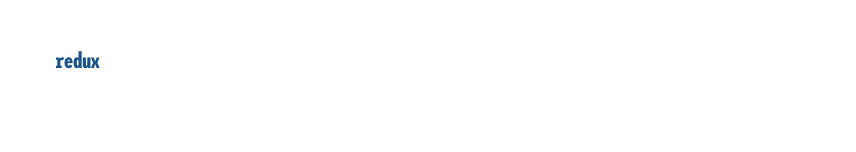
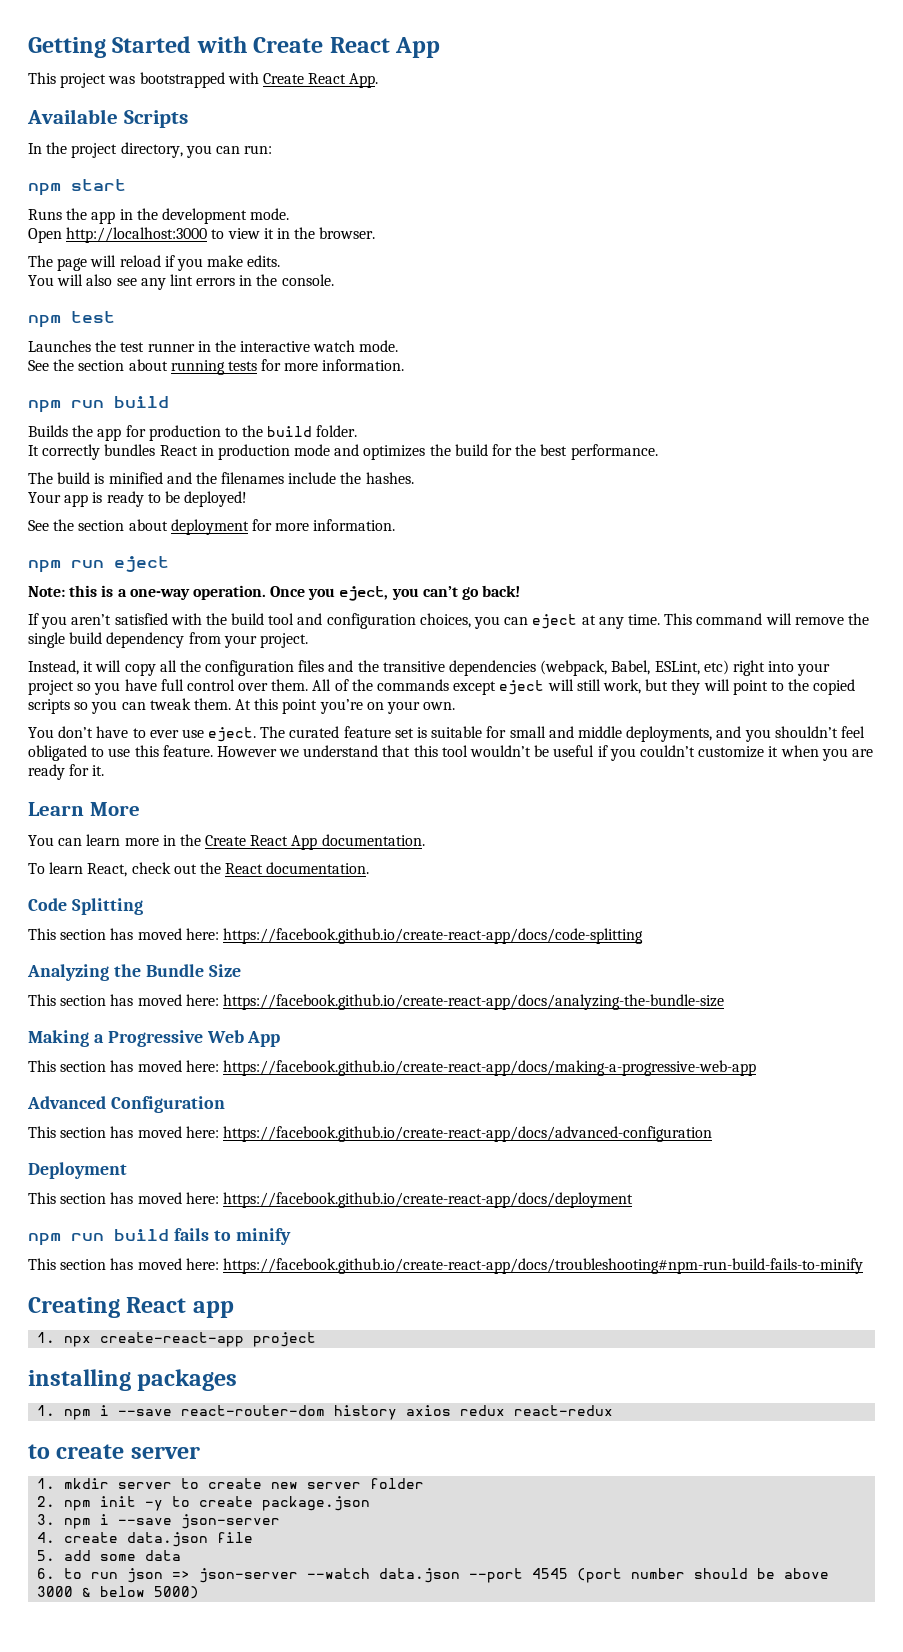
[55,51,100,69] redux -> [28,36,441,58] [28,72,379,88] [27,109,188,128] [28,142,273,158] [28,179,126,196] [28,208,290,224] [28,227,376,243] [28,255,281,271] [28,274,334,290] [28,311,115,328] [28,340,399,352] [28,359,405,375] [28,396,169,413] [28,425,358,441] [28,444,658,460] [28,472,414,484] [28,491,248,507] [28,519,396,535] [28,556,169,573] [28,585,521,601] [28,613,869,629] [28,632,308,648] [28,660,831,676] [28,679,856,695] [28,698,456,714] [28,726,865,742] [28,745,873,761] [28,764,105,780] [28,802,140,816] [28,834,425,850] [28,862,370,877] [28,898,143,915] [28,928,643,944] [27,964,241,981] [28,994,724,1010] [28,1030,281,1047] [28,1060,756,1076] [27,1096,225,1113] [28,1126,712,1142] [28,1162,127,1179] [28,1192,633,1208] [28,1228,291,1246] [28,1258,863,1274] [28,1297,234,1318] [37,1332,317,1347] [28,1369,238,1391] [37,1405,614,1420] [28,1444,200,1459] [37,1478,425,1489] [37,1496,371,1511] [37,1514,281,1529] [37,1532,254,1547] [37,1550,182,1561] [37,1568,830,1583] [37,1586,200,1599] Getting Started with Create React App // This project was bootstrapped with Create React App. // Available Scripts // In the project directory, you can run: // npm start // Runs the app in the development mode. // Open http://localhost:3000 to view it in the browser. // The page will reload if you make edits. // You will also see any lint errors in the console. // npm test // Launches the test runner in the interactive watch mode. // See the section about running tests for more information. // npm run build // Builds the app for production to the build folder. // It correctly bundles React in production mode and optimizes the build for the best performance. // The build is minified and the filenames include the hashes. // Your app is ready to be deployed! // See the section about deployment for more information. // npm run eject // Note: this is a one-way operation. Once you eject, you can’t go back! // If you aren’t satisfied with the build tool and configuration choices, you can eject at any time. This command will remove the single build dependency from your project. // Instead, it will copy all the configuration files and the transitive dependencies (webpack, Babel, ESLint, etc) right into your project so you have full control over them. All of the commands except eject will still work, but they will point to the copied scripts so you can tweak them. At this point you’re on your own. // You don’t have to ever use eject. The curated feature set is suitable for small and middle deployments, and you shouldn’t feel obligated to use this feature. However we understand that this tool wouldn’t be useful if you couldn’t customize it when you are ready for it. // Learn More // You can learn more in the Create React App documentation. // To learn React, check out the React documentation. // Code Splitting // This section has moved here: https://facebook.github.io/create-react-app/docs/code-splitting // Analyzing the Bundle Size // This section has moved here: https://facebook.github.io/create-react-app/docs/analyzing-the-bundle-size // Making a Progressive Web App // This section has moved here: https://facebook.github.io/create-react-app/docs/making-a-progressive-web-app // Advanced Configuration // This section has moved here: https://facebook.github.io/create-react-app/docs/advanced-configuration // Deployment // This section has moved here: https://facebook.github.io/create-react-app/docs/deployment // npm run build fails to minify // This section has moved here: https://facebook.github.io/create-react-app/docs/troubleshooting#npm-run-build-fails-to-minify // Creating React app // 1. npx create-react-app project // installing packages // 1. npm i --save react-router-dom history axios redux react-redux // to create server // 1. mkdir server to create new server folder // 2. npm init -y to create package.json // 3. npm i --save json-server // 4. create data.json file // 5. add some data // 6. to run json => json-server --watch data.json --port 4545 (port number should be above 3000 & below 5000)

